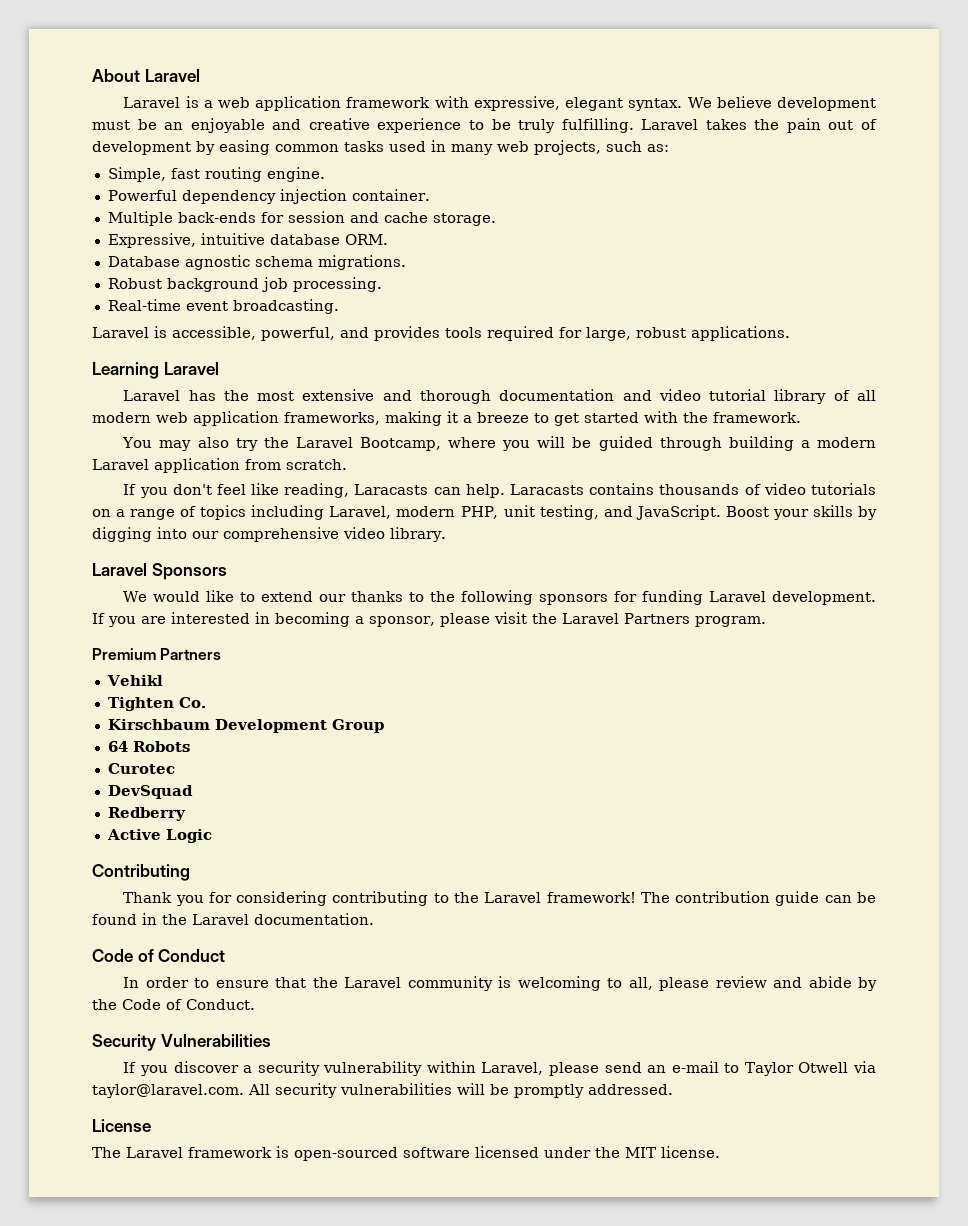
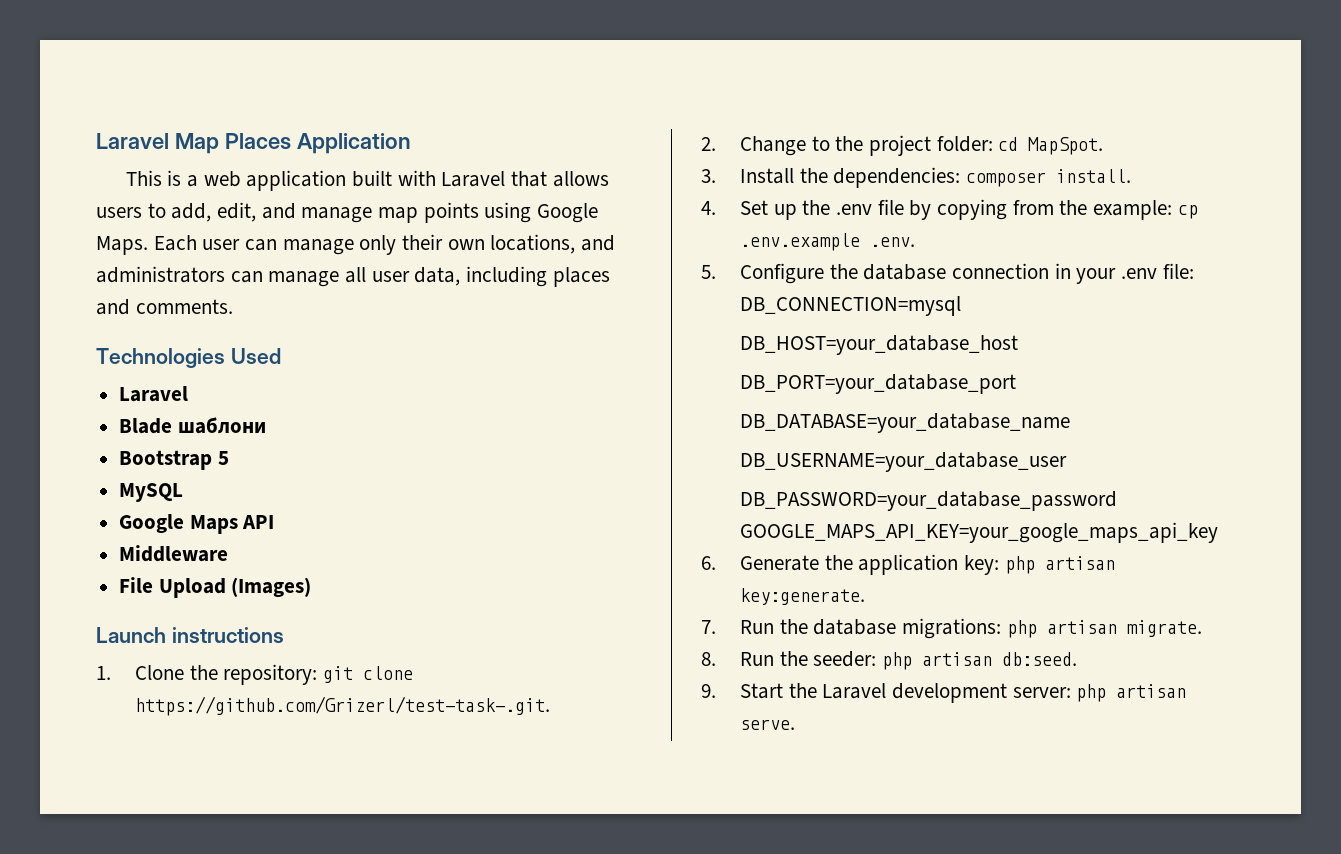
[92,69,200,82] [123,96,876,111] [92,118,877,133] [92,140,669,155] [107,167,325,182] [107,189,430,204] [107,211,496,226] [107,233,388,248] [107,255,406,270] [107,277,382,292] [107,299,339,314] [92,326,790,341] [92,362,219,379] [123,389,877,404] [92,411,801,426] [122,436,877,451] [92,458,347,473] [123,483,877,498] [92,505,877,520] [92,527,446,542] [92,563,227,580] [123,590,876,605] [92,612,766,627] [92,648,222,660] [106,675,163,686] [107,697,206,711] [107,719,384,733] [107,741,190,752] [107,763,175,774] [107,785,193,799] [107,807,186,821] [106,829,212,843] [92,864,190,881] [123,891,877,906] [92,913,374,925] [92,949,226,962] [123,976,877,991] [92,999,255,1010] [92,1034,271,1051] [123,1061,877,1076] [92,1083,673,1098] [92,1119,151,1132] [92,1146,720,1161] About Laravel // Laravel is a web application framework with expressive, elegant syntax. We believe development must be an enjoyable and creative experience to be truly fulfilling. Laravel takes the pain out of development by easing common tasks used in many web projects, such as: // Simple, fast routing engine. // Powerful dependency injection container. // Multiple back-ends for session and cache storage. // Expressive, intuitive database ORM. // Database agnostic schema migrations. // Robust background job processing. // Real-time event broadcasting. // Laravel is accessible, powerful, and provides tools required for large, robust applications. // Learning Laravel // Laravel has the most extensive and thorough documentation and video tutorial library of all modern web application frameworks, making it a breeze to get started with the framework. // You may also try the Laravel Bootcamp, where you will be guided through building a modern Laravel application from scratch. // If you don't feel like reading, Laracasts can help. Laracasts contains thousands of video tutorials on a range of topics including Laravel, modern PHP, unit testing, and JavaScript. Boost your skills by digging into our comprehensive video library. // Laravel Sponsors // We would like to extend our thanks to the following sponsors for funding Laravel development. If you are interested in becoming a sponsor, please visit the Laravel Partners program. // Premium Partners // Vehikl // Tighten Co. // Kirschbaum Development Group // 64 Robots // Curotec // DevSquad // Redberry // Active Logic // Contributing // Thank you for considering contributing to the Laravel framework! The contribution guide can be found in the Laravel documentation. // Code of Conduct // In order to ensure that the Laravel community is welcoming to all, please review and abide by the Code of Conduct. // Security Vulnerabilities // If you discover a security vulnerability within Laravel, please send an e-mail to Taylor Otwell via taylor@laravel.com. All security vulnerabilities will be promptly addressed. // License // The Laravel framework is open-sourced software licensed under the MIT license. -> [96,133,411,154] [125,170,609,191] [96,202,599,223] [96,234,616,255] [96,266,610,287] [96,299,233,315] [96,348,281,368] [119,386,189,402] [119,417,266,434] [119,450,229,470] [119,483,184,502] [119,514,275,534] [119,545,229,562] [119,577,312,598] [96,627,284,643] [96,664,414,685] [135,696,551,716] [701,135,1104,156] [701,167,1132,188] [701,199,1198,220] [740,233,916,251] [701,263,1194,284] [740,296,962,316] [740,335,1019,355] [740,374,1017,394] [740,413,1071,433] [740,452,1068,472] [740,491,1118,511] [740,522,1219,543] [701,554,1115,575] [740,588,866,605] [701,618,1202,639] [701,651,1078,670] [701,683,1187,703] [740,719,796,730] Laravel Map Places Application // This is a web application built with Laravel that allows users to add, edit, and manage map points using Google Maps. Each user can manage only their own locations, and administrators can manage all user data, including places and comments. // Technologies Used // Laravel // Blade шаблони // Bootstrap 5 // MySQL // Google Maps API // Middleware // File Upload (Images) // Launch instructions // 1. Clone the repository: git clone https://github.com/Grizerl/test-task-.git. // 2. Change to the project folder: cd MapSpot. // 3. Install the dependencies: composer install. // 4. Set up the .env file by copying from the example: cp .env.example .env. // 5. Configure the database connection in your .env file: DB_CONNECTION=mysql // DB_HOST=your_database_host // DB_PORT=your_database_port // DB_DATABASE=your_database_name // DB_USERNAME=your_database_user // DB_PASSWORD=your_database_password GOOGLE_MAPS_API_KEY=your_google_maps_api_key // 6. Generate the application key: php artisan key:generate. // 7. Run the database migrations: php artisan migrate. // 8. Run the seeder: php artisan db:seed. // 9. Start the Laravel development server: php artisan serve.

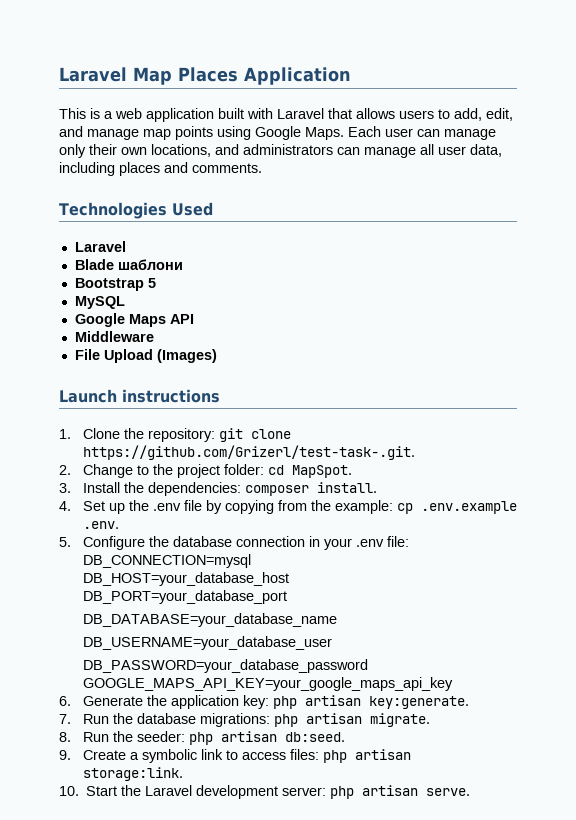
(716, 691) none -> [82,749,411,763] [82,767,183,781] [59,786,79,796] Create a symbolic link to access files: php artisan storage:link. // 10.

